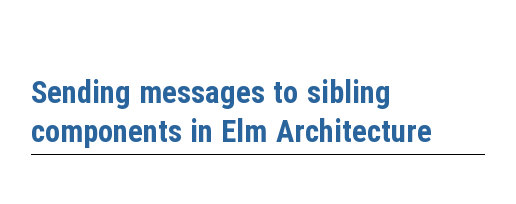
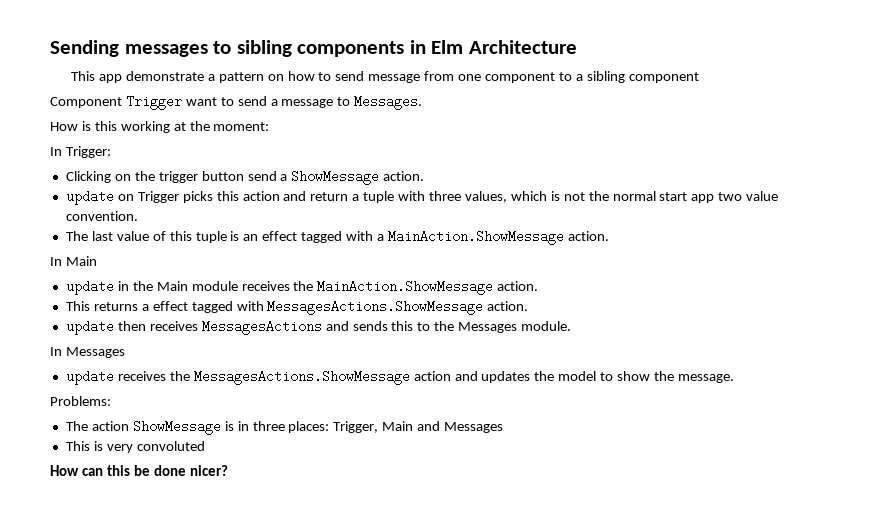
(432, 130) none -> [71,71,699,83] [50,95,423,110] [50,121,270,133] [50,146,111,158] [65,170,425,185] [65,190,779,205] [65,211,138,221] [65,230,609,245] [50,256,97,266] [65,280,539,295] [65,300,529,315] [65,320,572,335] [50,347,125,358] [65,370,734,385] [50,396,111,406] [65,420,504,435] [65,441,205,453] [50,465,228,476] // This app demonstrate a pattern on how to send message from one component to a sibling component // Component Trigger want to send a message to Messages. // How is this working at the moment: // In Trigger: // Clicking on the trigger button send a ShowMessage action. // update on Trigger picks this action and return a tuple with three values, which is not the normal start app two value convention. // The last value of this tuple is an effect tagged with a MainAction.ShowMessage action. // In Main // update in the Main module receives the MainAction.ShowMessage action. // This returns a effect tagged with MessagesActions.ShowMessage action. // update then receives MessagesActions and sends this to the Messages module. // In Messages // update receives the MessagesActions.ShowMessage action and updates the model to show the message. // Problems: // The action ShowMessage is in three places: Trigger, Main and Messages // This is very convoluted // How can this be done nicer?

